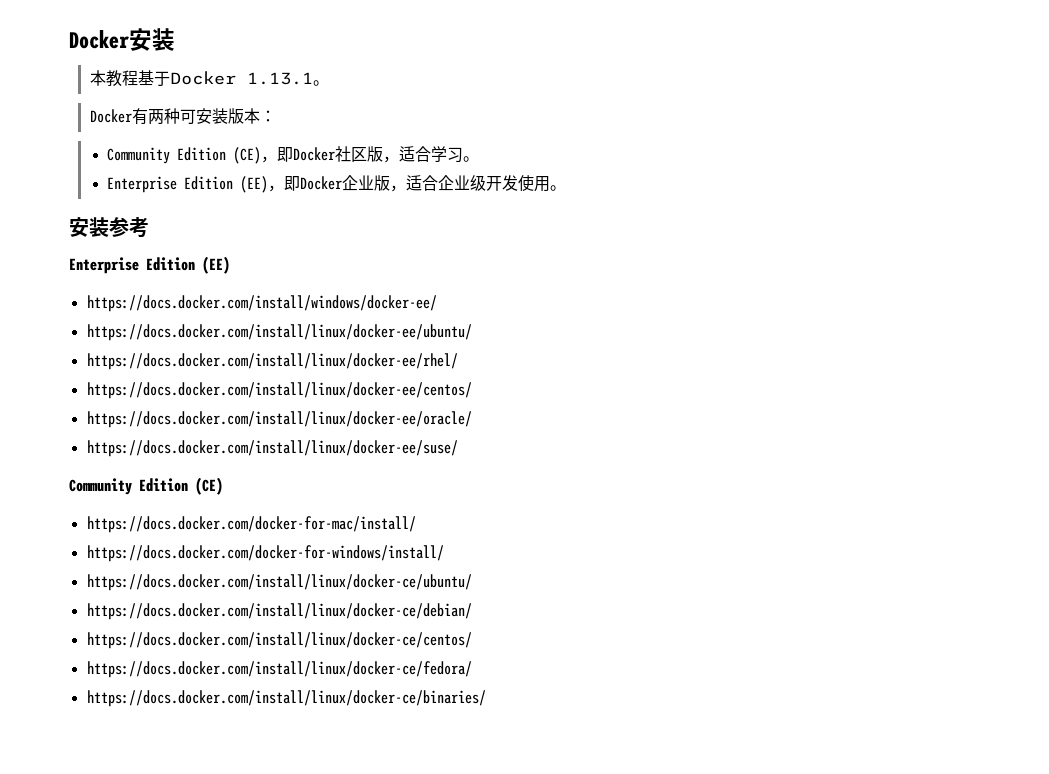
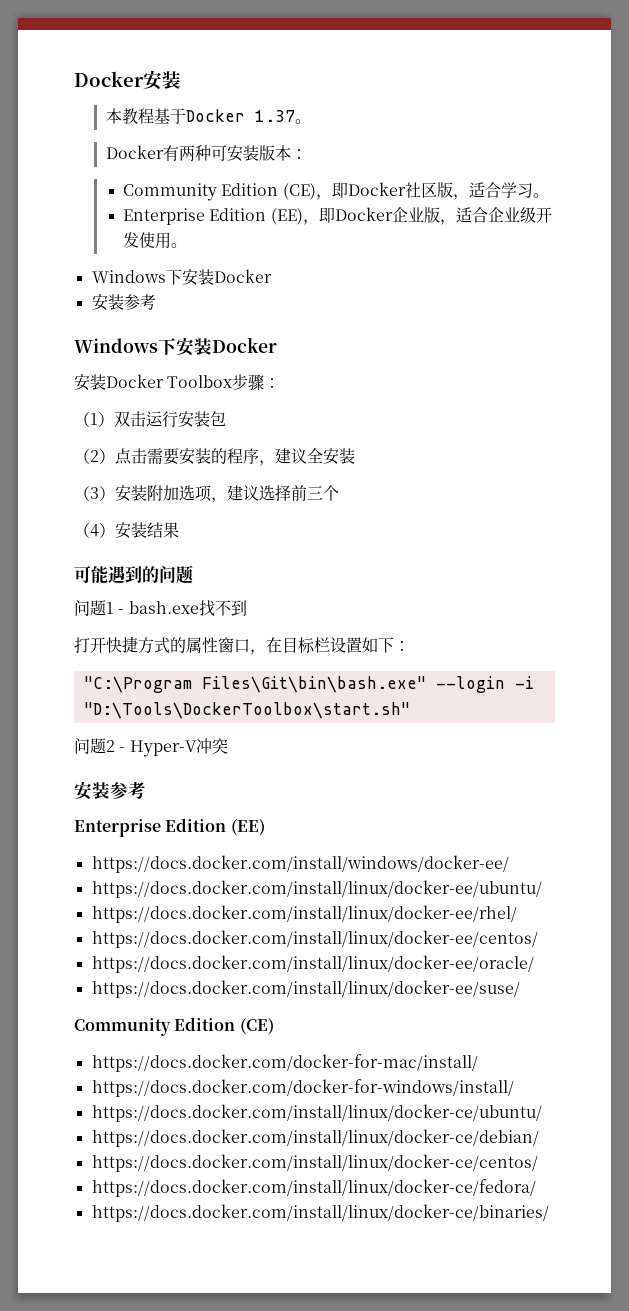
[246,72,313,85] 1.13.1 -> [254,110,295,122] 1.37
(567, 188) none -> [91,269,272,286] [91,294,156,311] [74,337,277,356] [74,374,281,391] [74,411,226,428] [74,448,355,466] [74,485,339,503] [74,522,179,539] [74,565,193,584] [74,600,247,617] [74,636,410,655] [83,676,534,693] [83,702,410,719] [74,738,228,757] // Windows下安装Docker // 安装参考 // Windows下安装Docker // 安装Docker Toolbox步骤： // （1）双击运行安装包 // （2）点击需要安装的程序，建议全安装 // （3）安装附加选项，建议选择前三个 // （4）安装结果 // 可能遇到的问题 // 问题1 - bash.exe找不到 // 打开快捷方式的属性窗口，在目标栏设置如下： // "C:\Program Files\Git\bin\bash.exe" --login -i "D:\Tools\DockerToolbox\start.sh" // 问题2 - Hyper-V冲突

